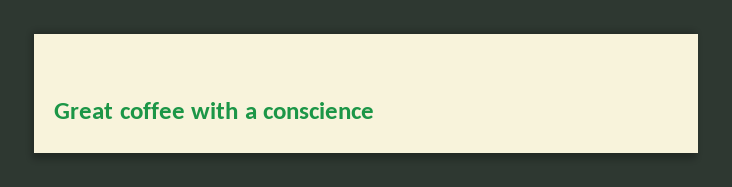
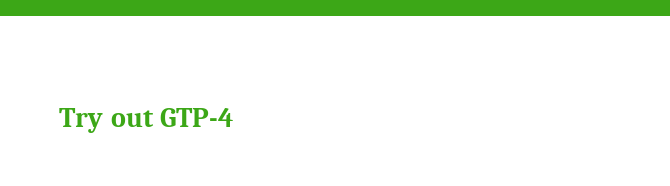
[54,102,375,119] Great coffee with a conscience -> [59,108,234,133] Try out GTP-4

